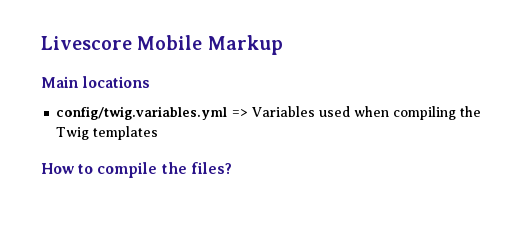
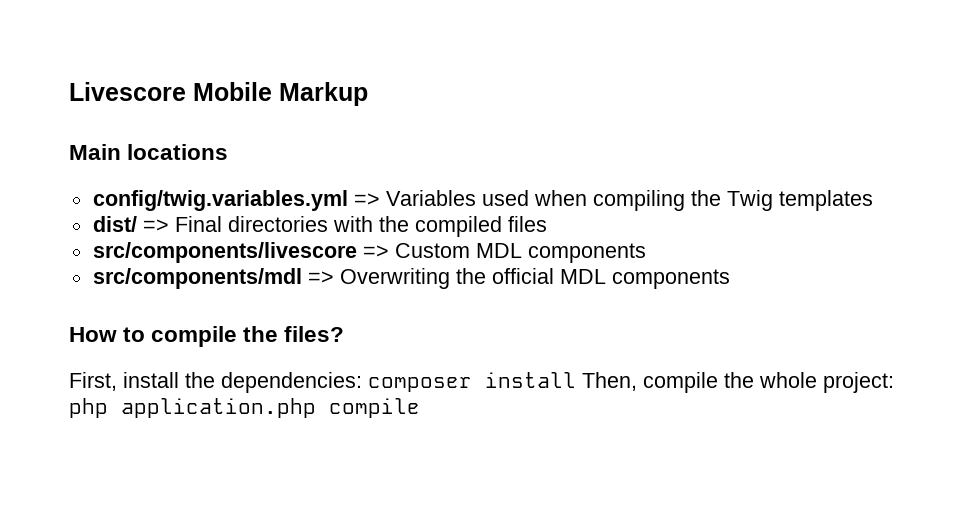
(159, 133) none -> [92,216,547,237] [92,242,646,263] [92,268,730,289] // dist/ => Final directories with the compiled files // src/components/livescore => Custom MDL components // src/components/mdl => Overwriting the official MDL components
(232, 168) none -> [69,372,894,393] [69,398,420,418] // First, install the dependencies: composer install Then, compile the whole project: php application.php compile

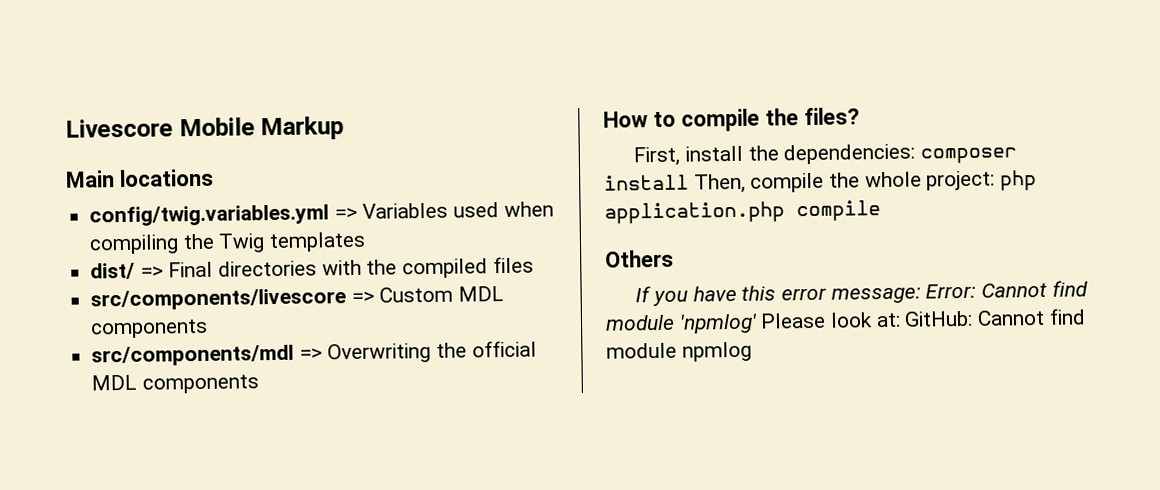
(420, 408) none -> [605,249,674,268] [635,280,1088,307] [605,308,1086,334] [606,341,752,362] // Others // If you have this error message: Error: Cannot find module 'npmlog' Please look at: GitHub: Cannot find module npmlog

